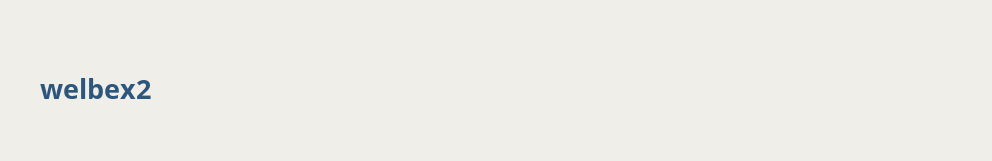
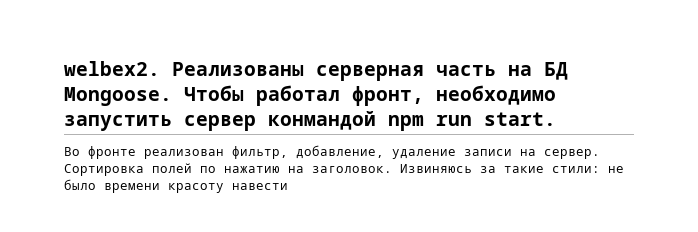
[40,78,151,99] welbex2 -> [64,61,568,81] [64,85,556,106] [64,111,556,131] [64,145,600,159] [64,163,624,176] [64,179,288,193] welbex2. Реализованы серверная часть на БД Mongoose. Чтобы работал фронт, необходимо запустить сервер конмандой npm run start. // Во фронте реализован фильтр, добавление, удаление записи на сервер. Сортировка полей по нажатию на заголовок. Извиняюсь за такие стили: не было времени красоту навести

